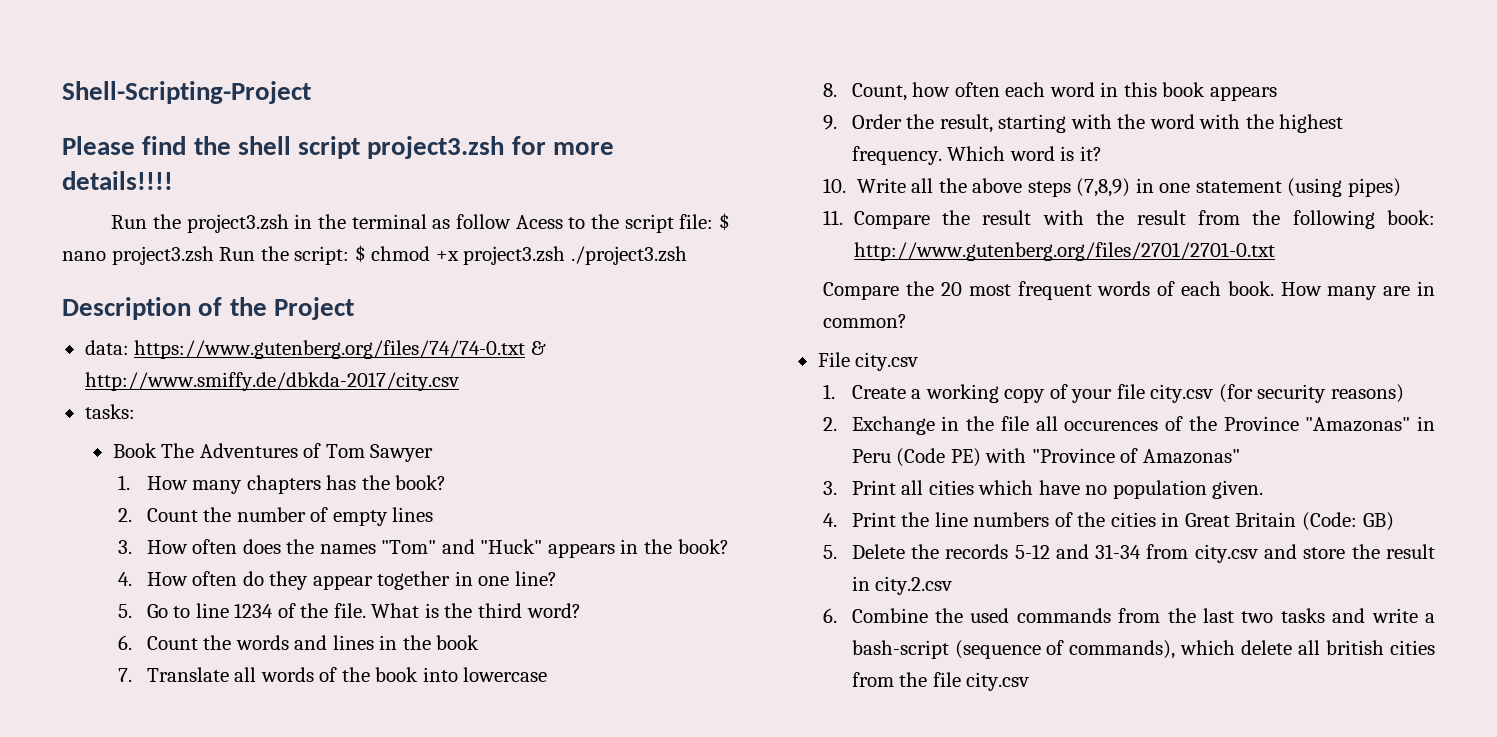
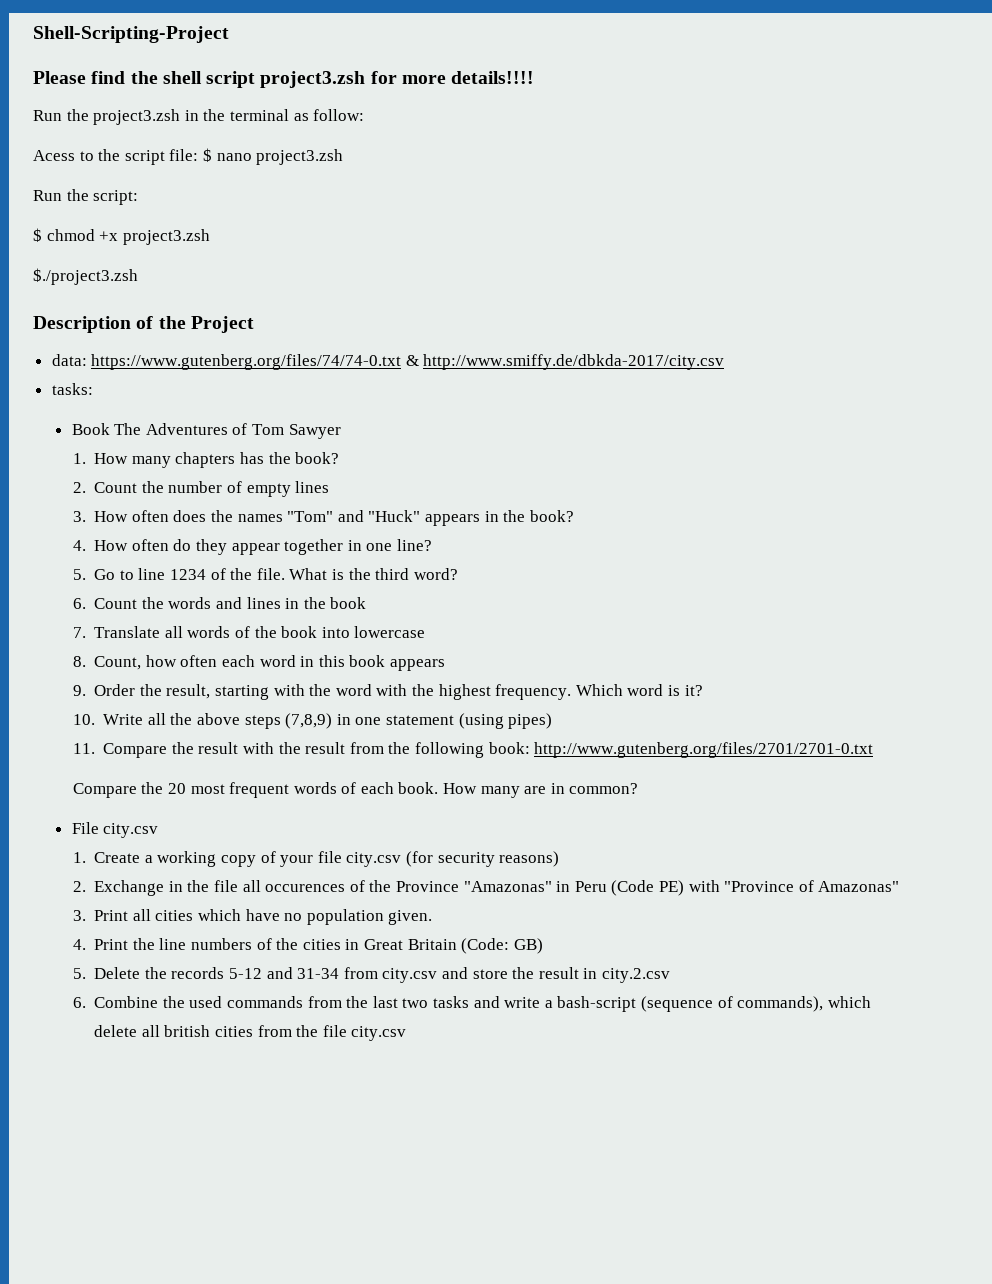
[455,214,511,229] follow -> [313,109,365,121] follow: //
(214, 255) none -> (344, 157) //
(350, 255) none -> (139, 197) //
[570,246,687,265] ./project3.zsh -> [33,268,138,285] // $./project3.zsh

